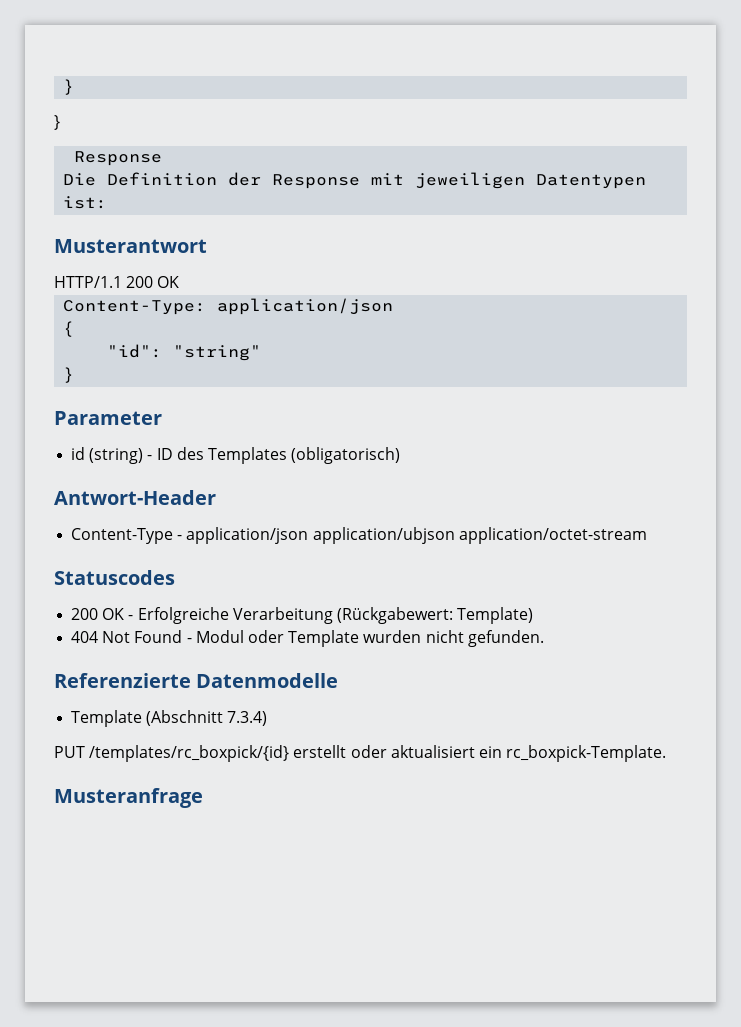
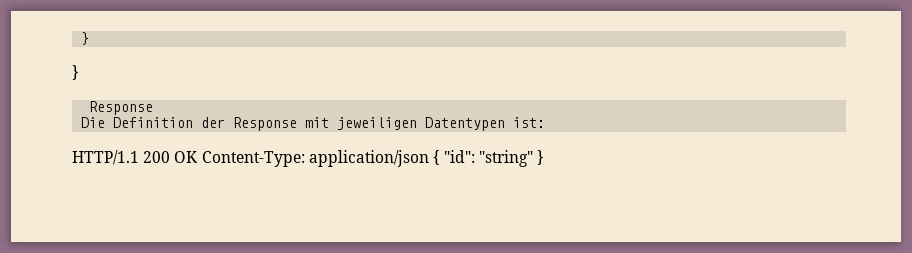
[54,239,207,253] // Musterantwort -> (546, 122) none
(180, 282) // -> (199, 157) none
(394, 306) // -> (429, 158) none
(75, 329) // -> (440, 157) none
[63,367,75,383] [54,411,162,425] [71,447,401,464] [54,490,216,505] [71,527,647,544] [54,570,175,585] [71,607,534,624] [71,630,544,647] [54,673,339,688] [71,710,268,727] [54,745,667,762] [54,788,203,808] // } // Parameter // id (string) - ID des Templates (obligatorisch) // Antwort-Header // Content-Type - application/json application/ubjson application/octet-stream // Statuscodes // 200 OK - Erfolgreiche Verarbeitung (Rückgabewert: Template) // 404 Not Found - Modul oder Template wurden nicht gefunden. // Referenzierte Datenmodelle // Template (Abschnitt 7.3.4) // PUT /templates/rc_boxpick/{id} erstellt oder aktualisiert ein rc_boxpick-Template. // Musteranfrage -> [537,150,545,165] }

